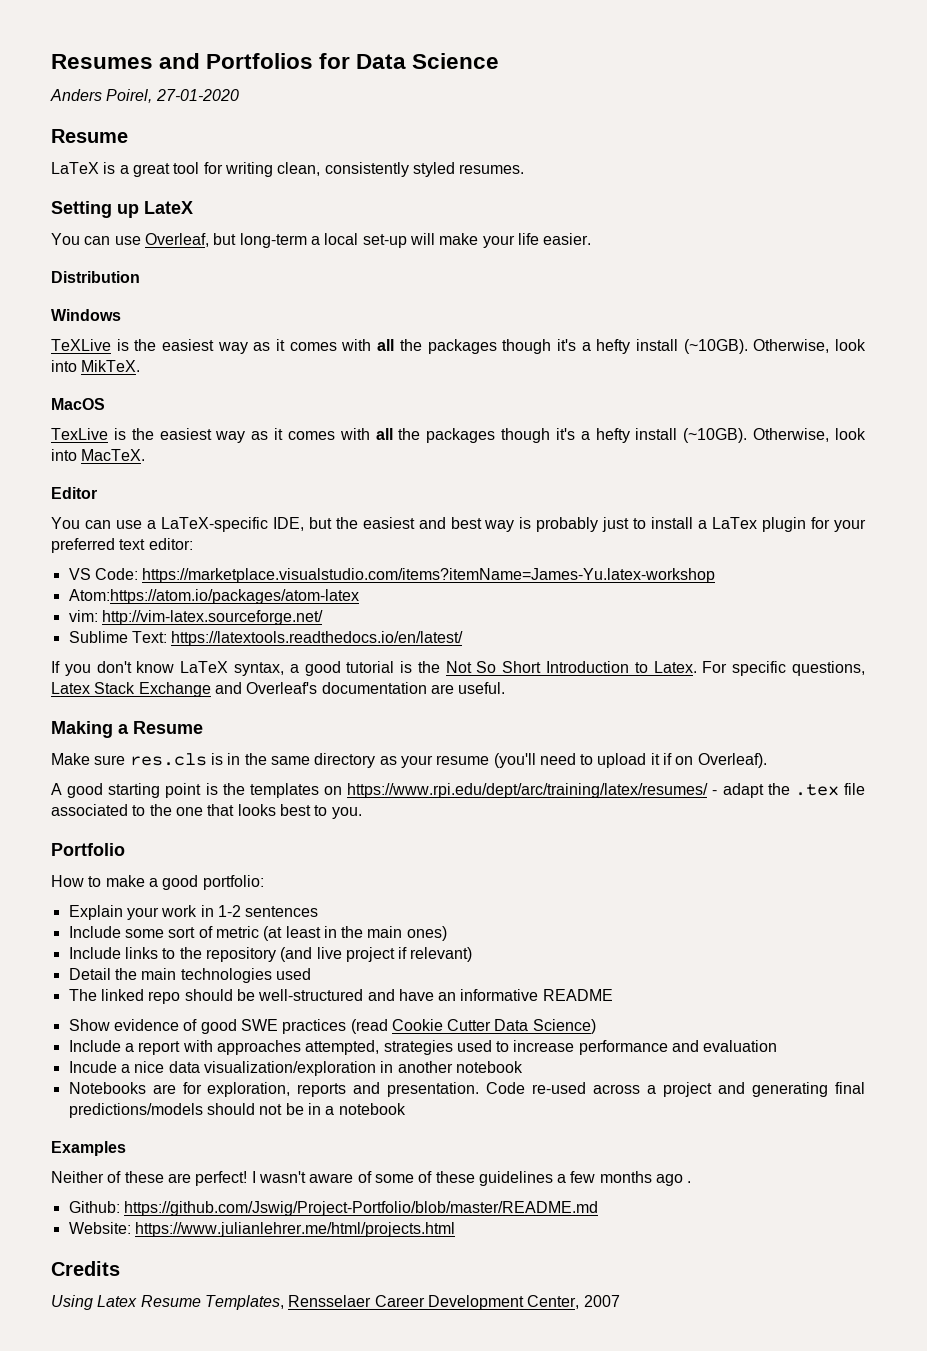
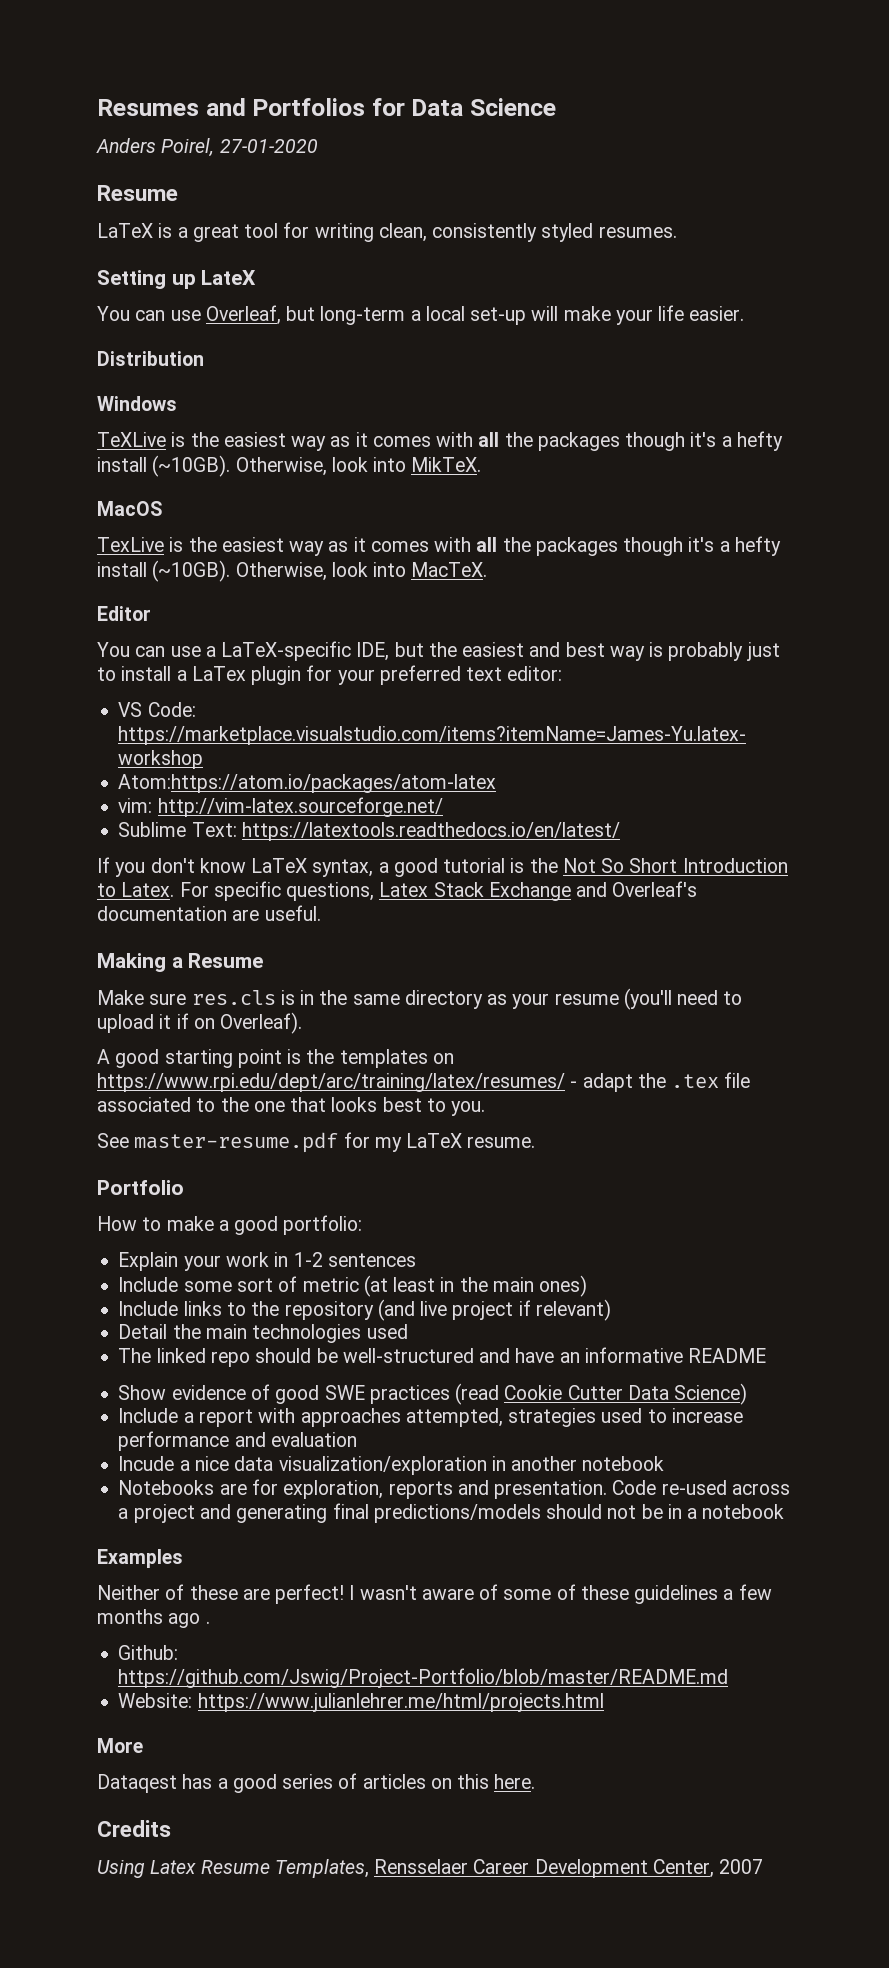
(362, 813) none -> [97,1132,536,1153] // See master-resume.pdf for my LaTeX resume.
(455, 1229) none -> [97,1738,143,1753] [97,1773,536,1793] // More // Dataqest has a good series of articles on this here.

